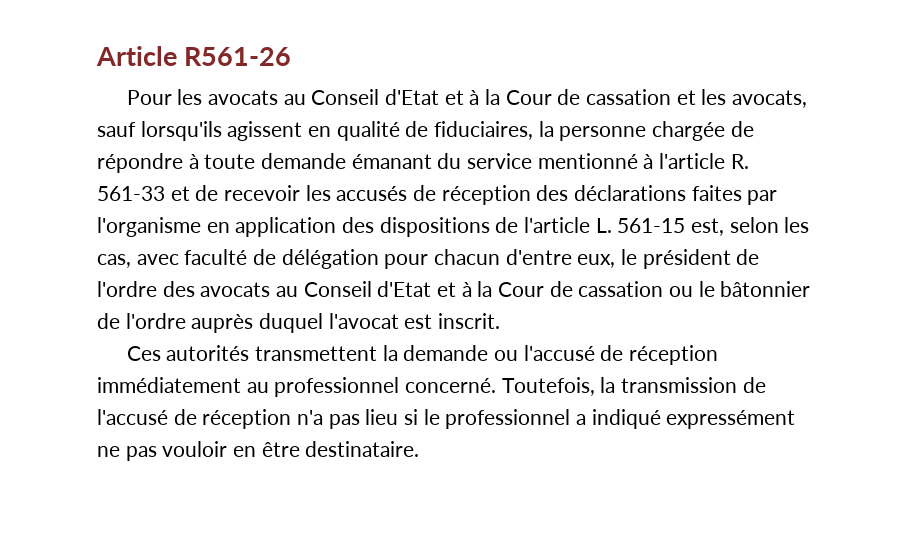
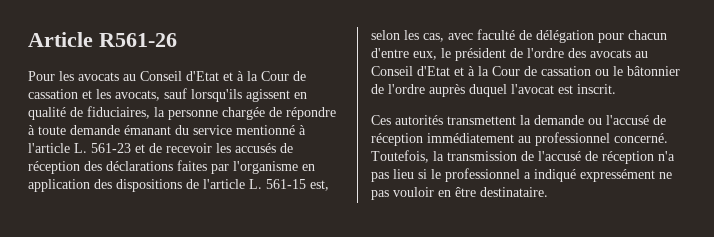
[730,154,749,169] [97,186,165,201] R. 561-33 -> [74,143,131,153] L. 561-23

